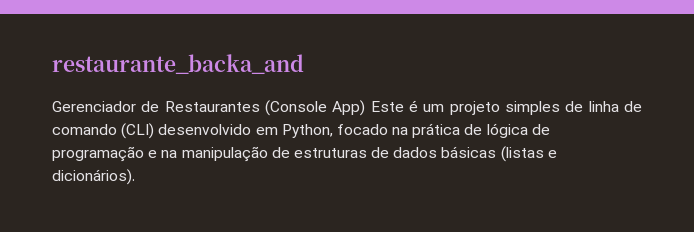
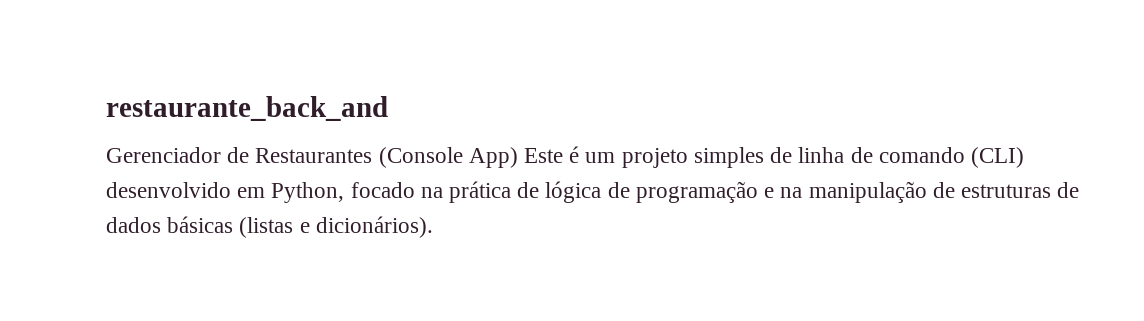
[52,54,304,74] restaurante_backa_and -> [106,96,388,121] restaurante_back_and

